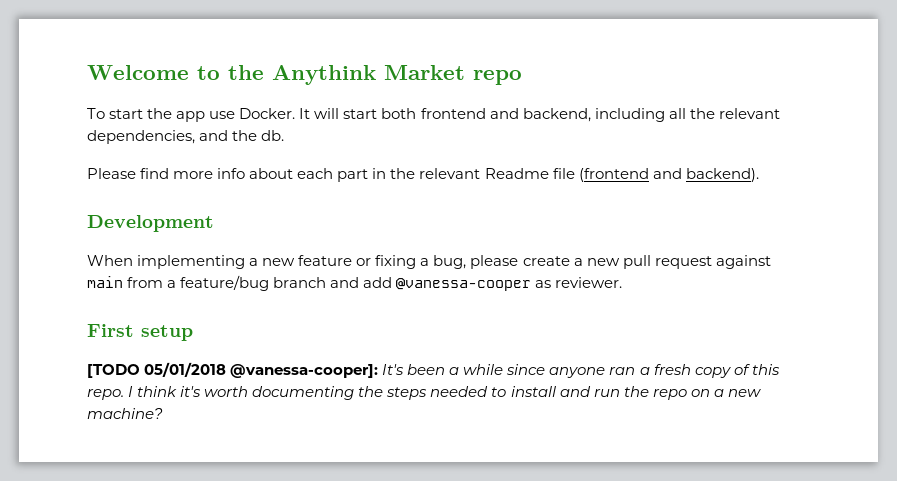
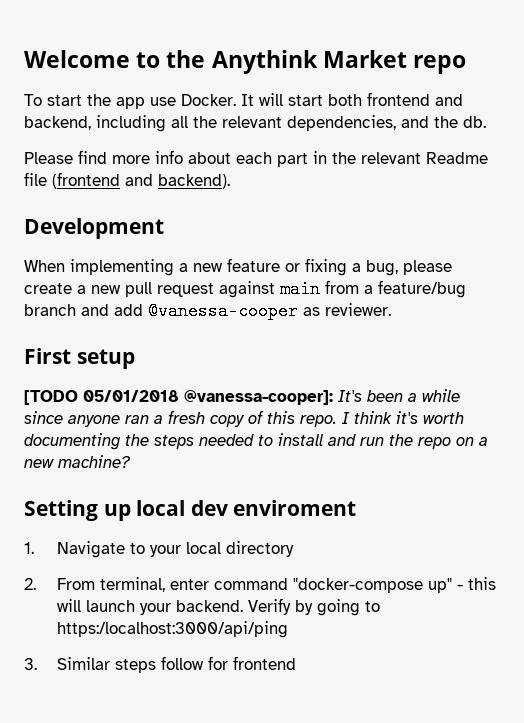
(163, 413) none -> [24,500,357,521] [24,541,294,558] [24,577,496,593] [56,598,380,616] [56,621,288,638] [24,656,296,673] // Setting up local dev enviroment // 1. Navigate to your local directory // 2. From terminal, enter command "docker-compose up" - this will launch your backend. Verify by going to https:/localhost:3000/api/ping // 3. Similar steps follow for frontend

